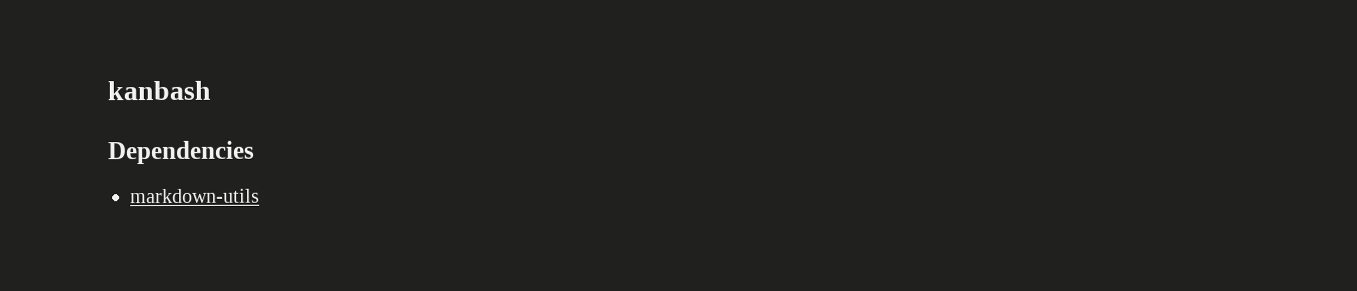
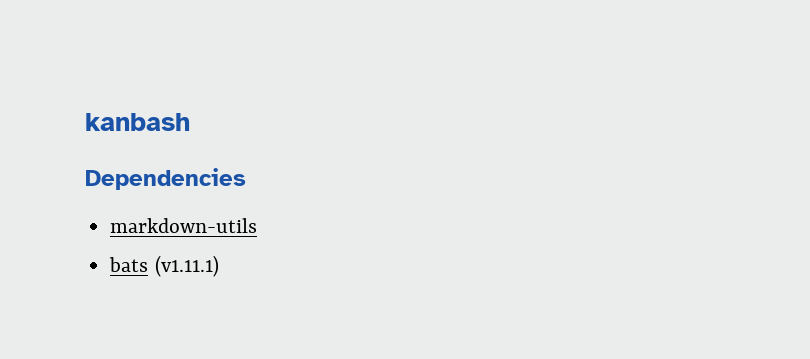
(260, 196) none -> [109,255,219,277] // bats (v1.11.1)

